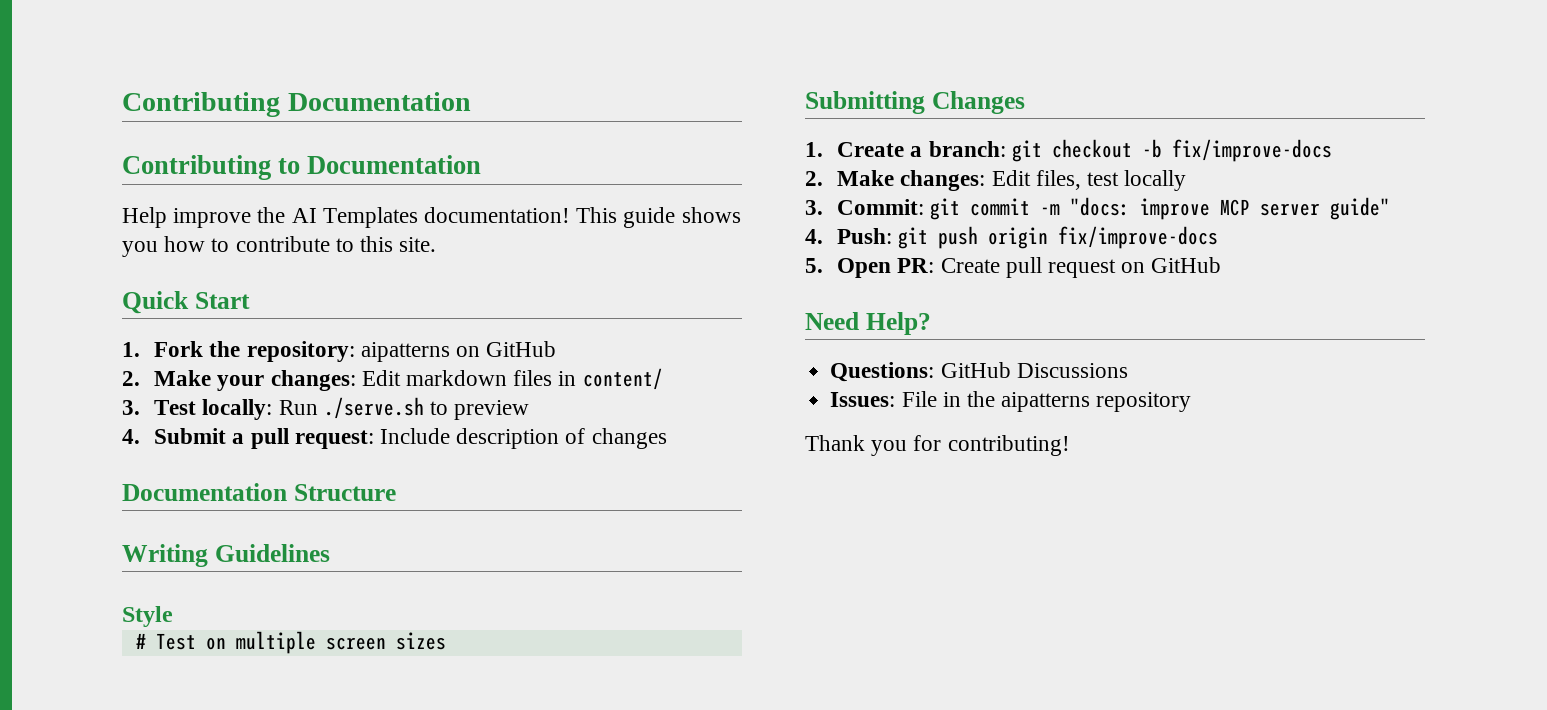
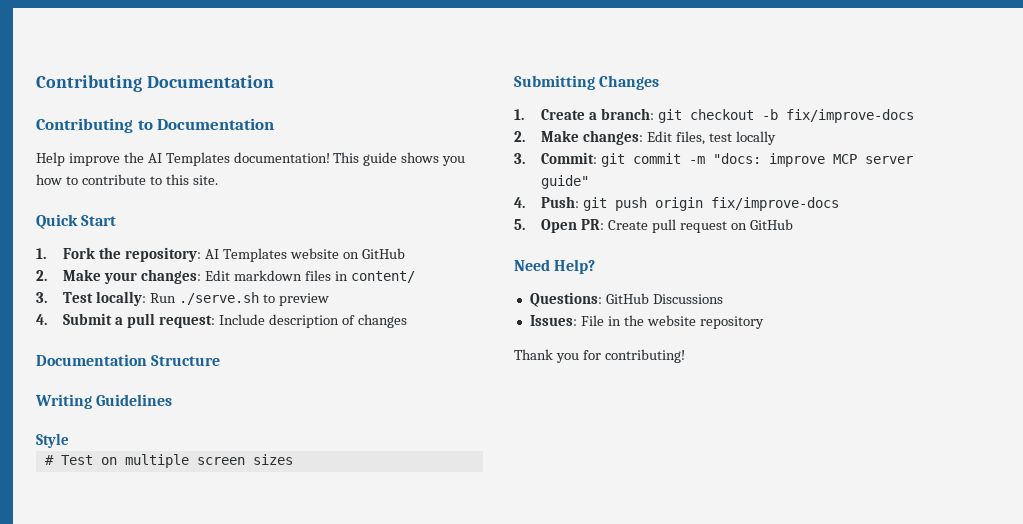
[360,342,450,362] aipatterns -> [204,248,339,262] AI Templates website
[1001,392,1091,412] aipatterns -> [646,315,696,326] website

